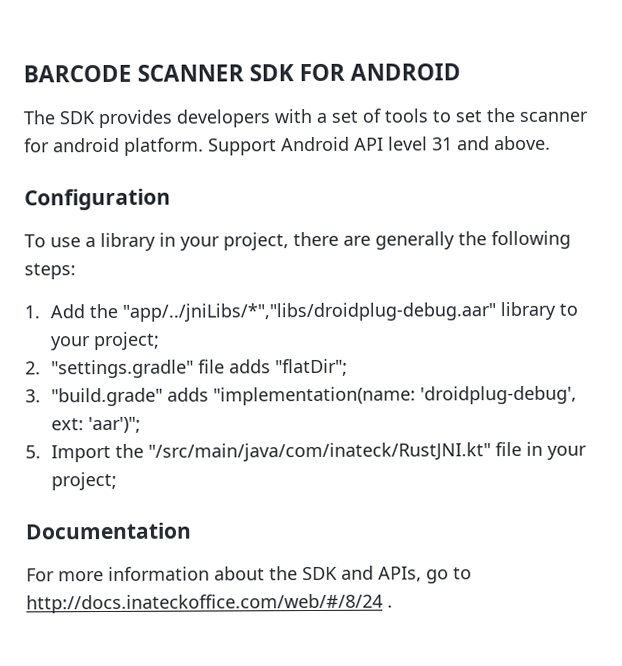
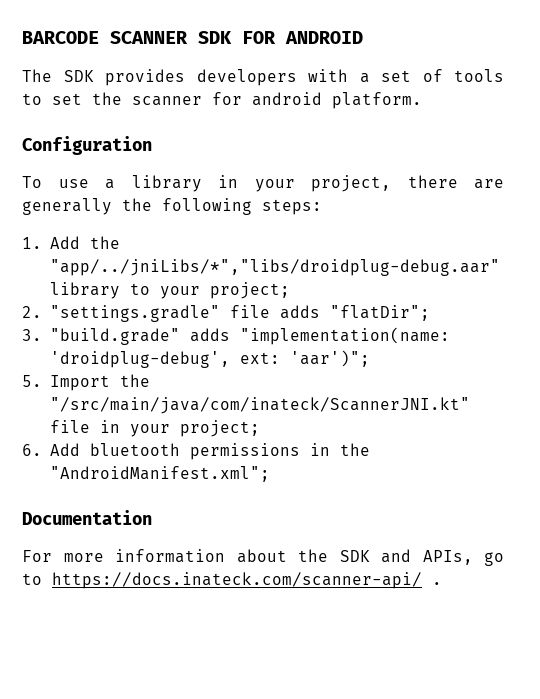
[208,135,551,156] Support Android API level 31 and above. -> (422, 100) none
[148,442,492,462] "/src/main/java/com/inateck/RustJNI.kt" -> [49,397,470,414] "/src/main/java/com/inateck/ScannerJNI.kt"
(118, 481) none -> [22,443,370,460] [49,466,270,482] // 6. Add bluetooth permissions in the "AndroidManifest.xml";
[26,593,383,614] http://docs.inateckoffice.com/web/#/8/24 -> [52,572,422,589] https://docs.inateck.com/scanner-api/

